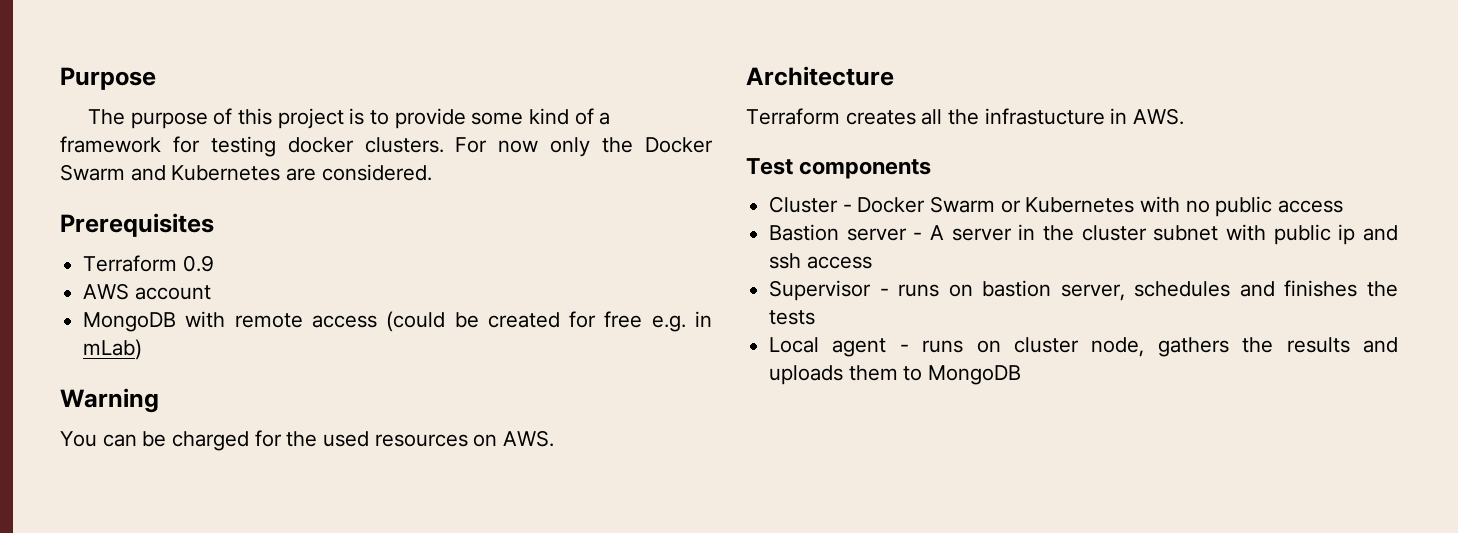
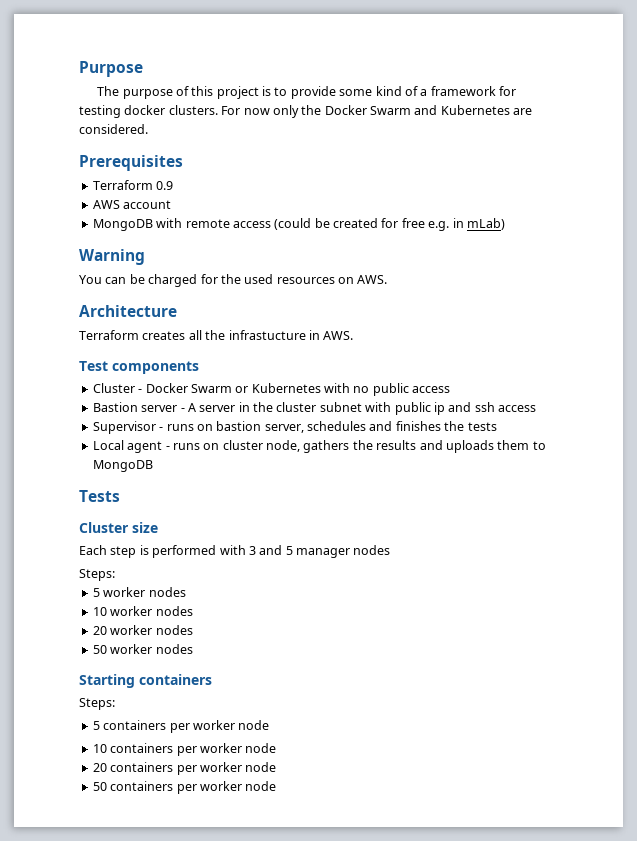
(1022, 375) none -> [79,490,120,502] [79,522,158,533] [79,545,391,558] [79,569,115,581] [92,587,186,597] [92,606,193,616] [92,625,193,635] [92,644,193,654] [79,674,212,688] [79,698,115,710] [92,720,270,733] [92,743,277,756] [92,762,277,775] [92,781,277,794] // Tests // Cluster size // Each step is performed with 3 and 5 manager nodes // Steps: // 5 worker nodes // 10 worker nodes // 20 worker nodes // 50 worker nodes // Starting containers // Steps: // 5 containers per worker node // 10 containers per worker node // 20 containers per worker node // 50 containers per worker node

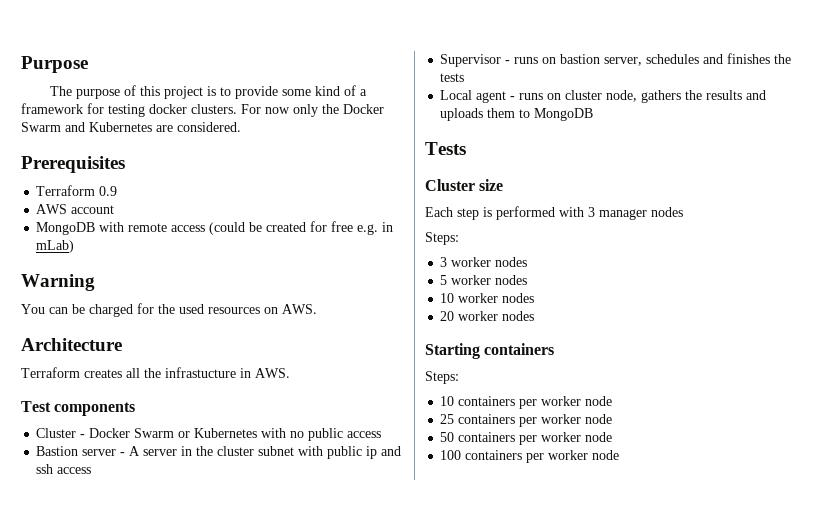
[259,545,293,555] and 5 -> (595, 212) none
(115, 575) none -> [440,257,528,267] // 3 worker nodes
[92,644,193,654] // 50 worker nodes -> (535, 316) none
[92,720,270,733] // 5 containers per worker node -> (459, 377) none
[92,763,107,772] 20 -> [440,414,455,424] 25
(277, 786) none -> [440,450,620,463] // 100 containers per worker node

